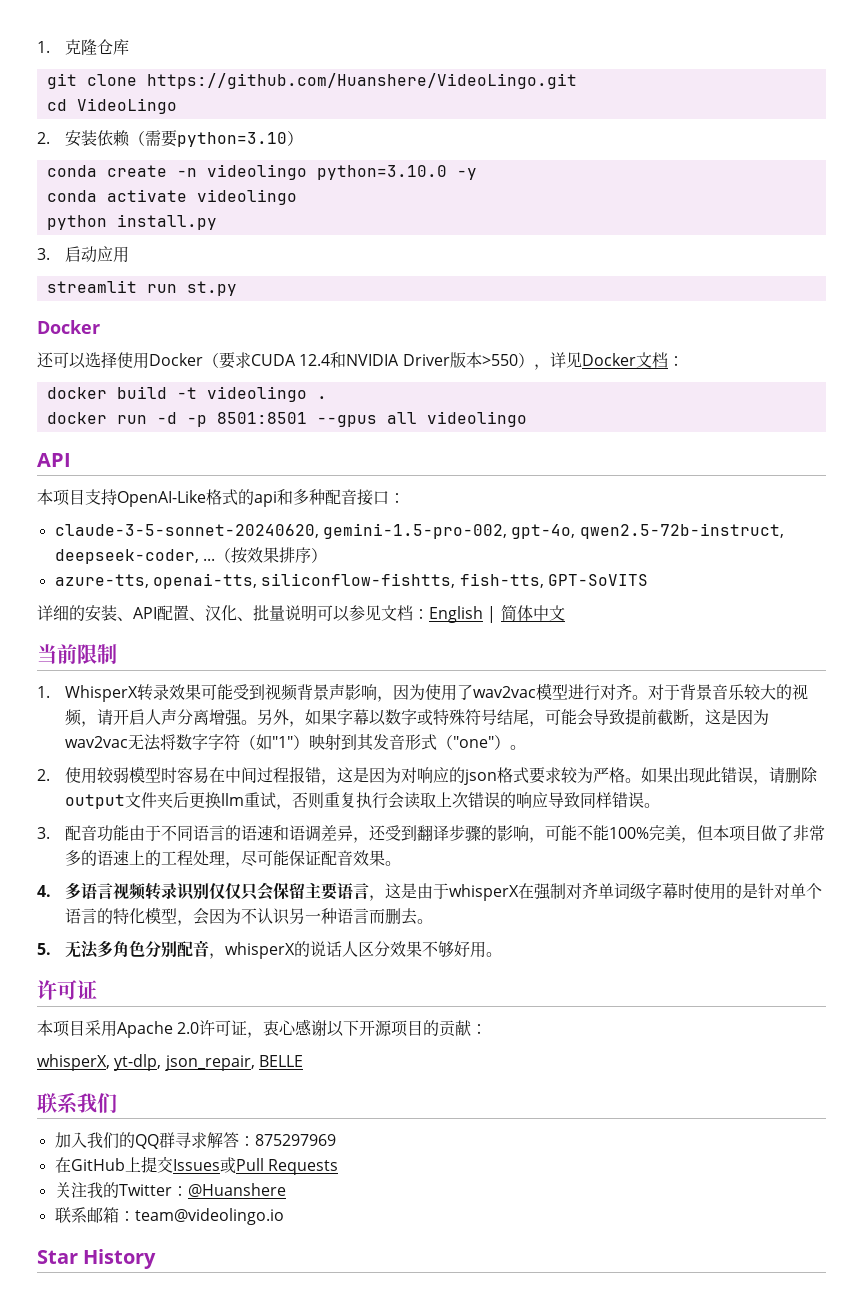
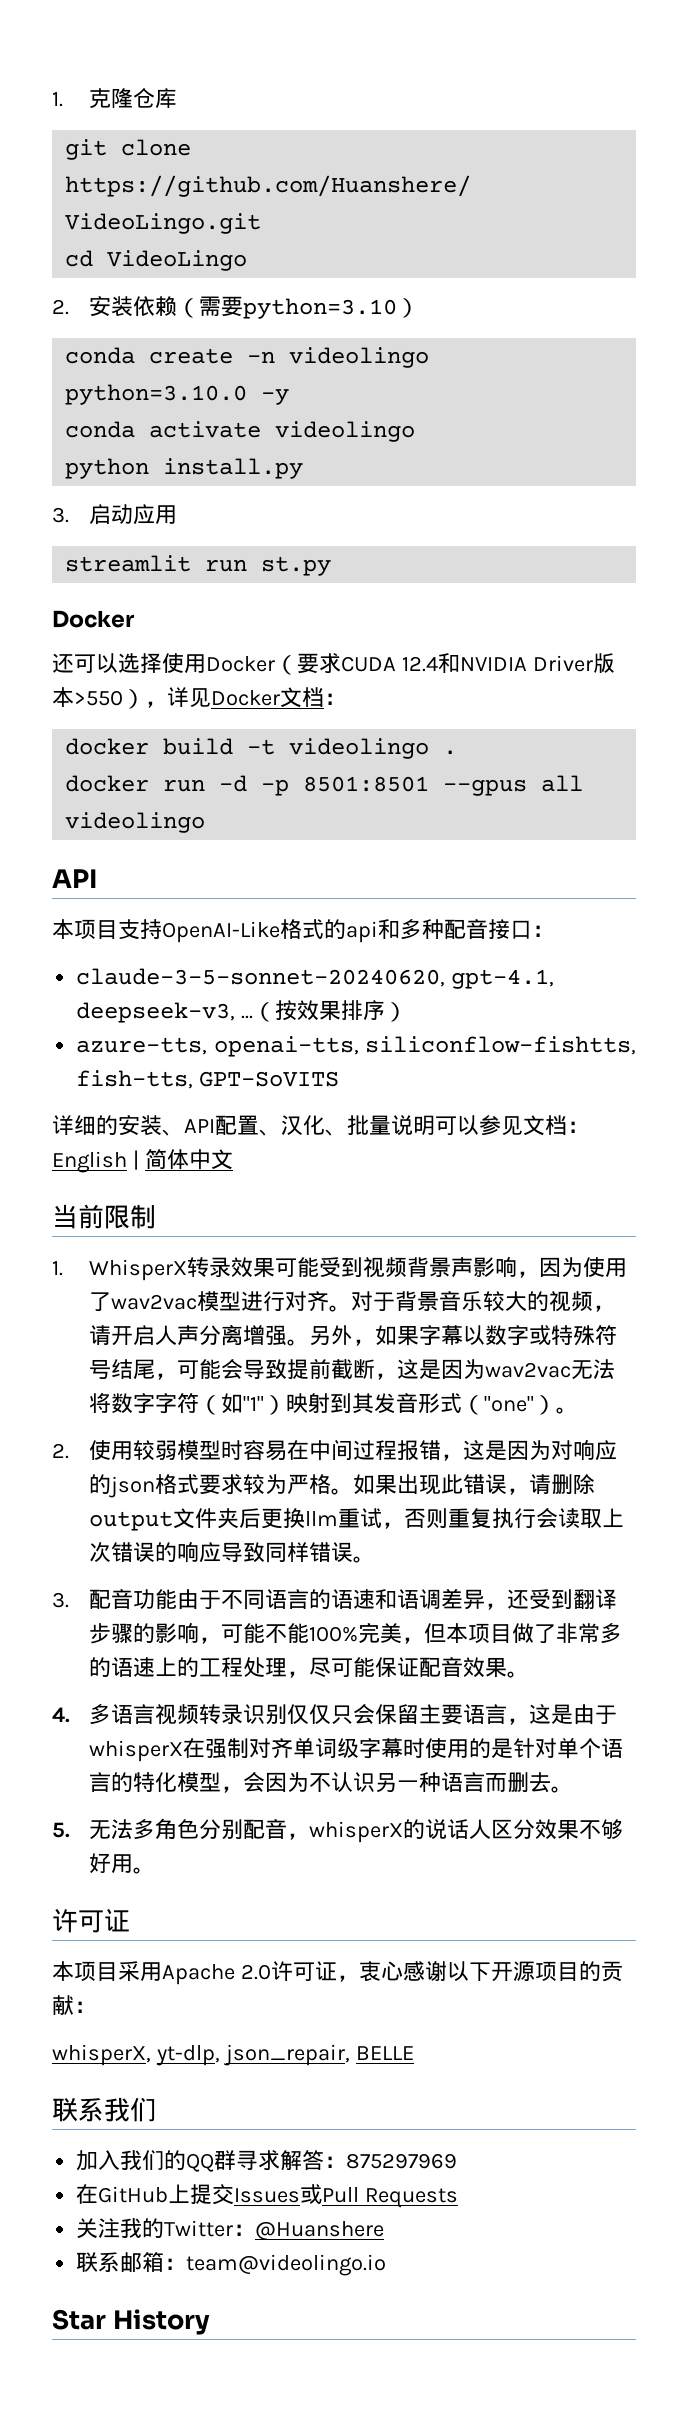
[322,523,784,539] [54,549,199,564] gemini-1.5-pro-002, gpt-4o, qwen2.5-72b-instruct, deepseek-coder, -> [451,969,555,989] [76,1002,236,1023] gpt-4.1, deepseek-v3,

